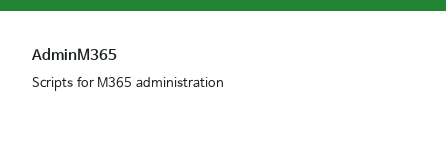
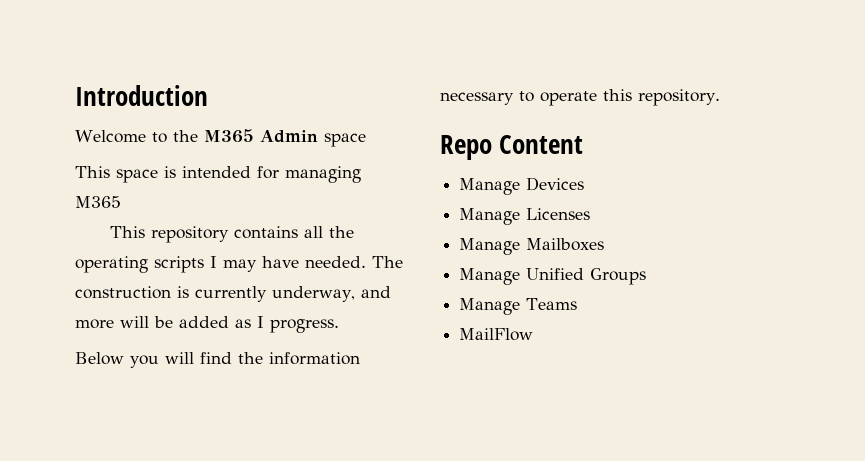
[31,48,117,60] [32,76,224,91] AdminM365 // Scripts for M365 administration -> [75,85,208,106] [75,129,366,147] [75,166,361,183] [75,196,121,208] [109,226,354,243] [75,256,403,273] [75,286,391,302] [75,316,339,333] [75,352,360,368] [440,89,720,106] [440,135,584,160] [459,177,585,195] [459,208,591,225] [459,238,605,255] [459,268,647,285] [459,298,578,315] [459,328,534,341] Introduction // Welcome to the M365 Admin space // This space is intended for managing M365 // This repository contains all the operating scripts I may have needed. The construction is currently underway, and more will be added as I progress. // Below you will find the information necessary to operate this repository. // Repo Content // Manage Devices // Manage Licenses // Manage Mailboxes // Manage Unified Groups // Manage Teams // MailFlow

